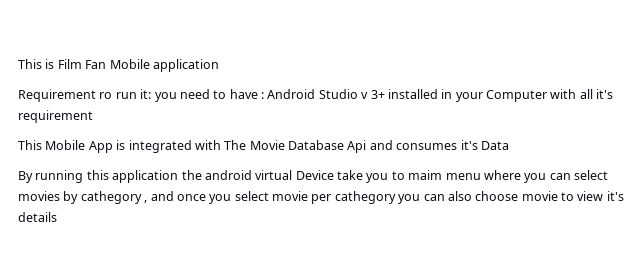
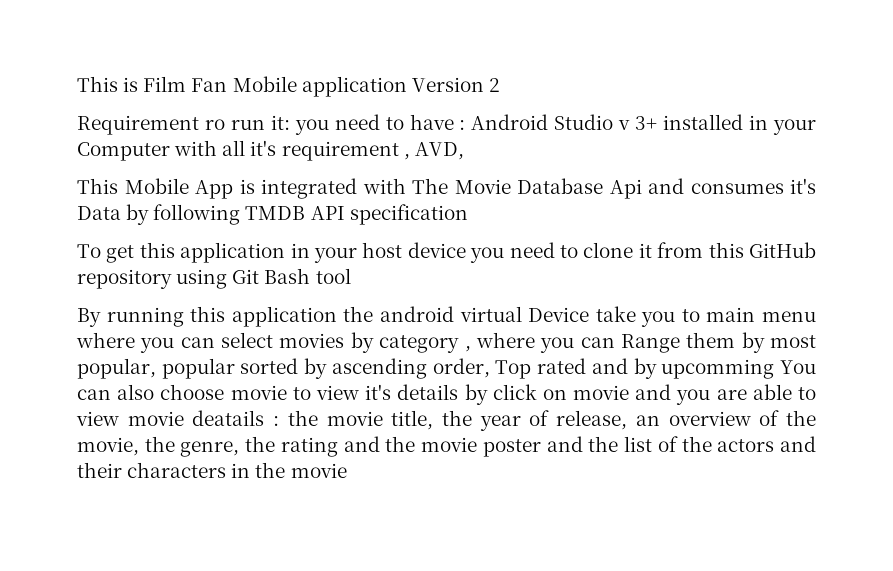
(219, 65) none -> [411,77,500,92] Version 2
(93, 116) none -> [403,142,464,160] , AVD,
(509, 145) none -> [126,204,468,225] [77,242,816,263] [77,268,351,289] by following TMDB API specification // To get this application in your host device you need to clone it from this GitHub repository using Git Bash tool
[408,170,443,180] maim -> [706,307,756,322] main
[80,191,421,204] cathegory , and once you select movie per cathegory you -> [379,332,816,353] [77,358,817,379] category , where you can Range them by most popular, popular sorted by ascending order, Top rated and by upcomming You
(57, 217) none -> [464,384,816,405] [76,410,816,431] [77,436,817,457] [77,462,347,478] by click on movie and you are able to view movie deatails : the movie title, the year of release, an overview of the movie, the genre, the rating and the movie poster and the list of the actors and their characters in the movie

